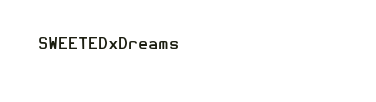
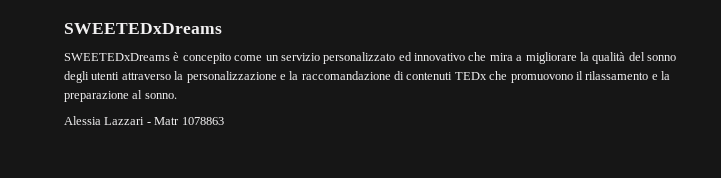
[38,37,179,49] SWEETEDxDreams -> [64,23,222,34] [64,52,676,64] [64,71,670,83] [64,90,177,102] [64,116,224,125] SWEETEDxDreams // SWEETEDxDreams è concepito come un servizio personalizzato ed innovativo che mira a migliorare la qualità del sonno degli utenti attraverso la personalizzazione e la raccomandazione di contenuti TEDx che promuovono il rilassamento e la preparazione al sonno. // Alessia Lazzari - Matr 1078863

